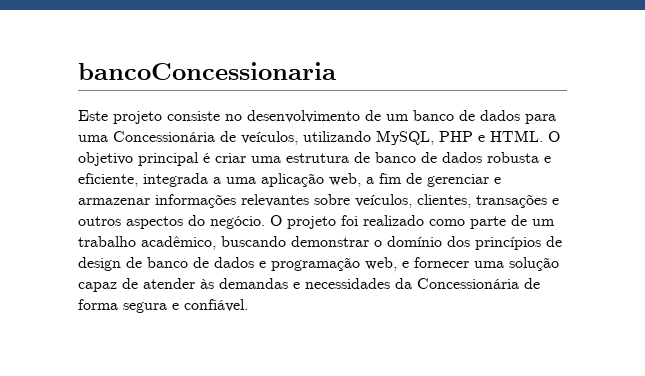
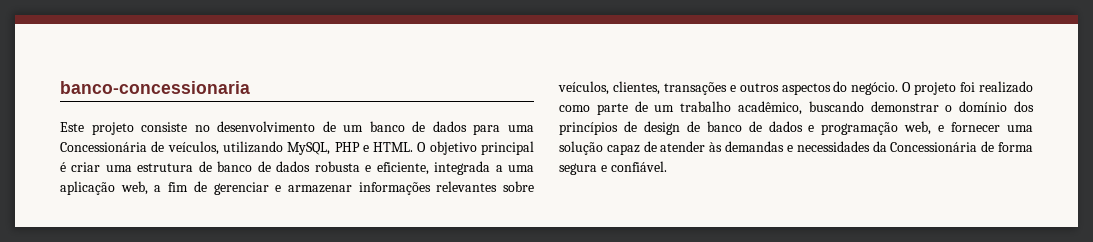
[78,62,336,80] bancoConcessionaria -> [60,81,250,94] banco-concessionaria

